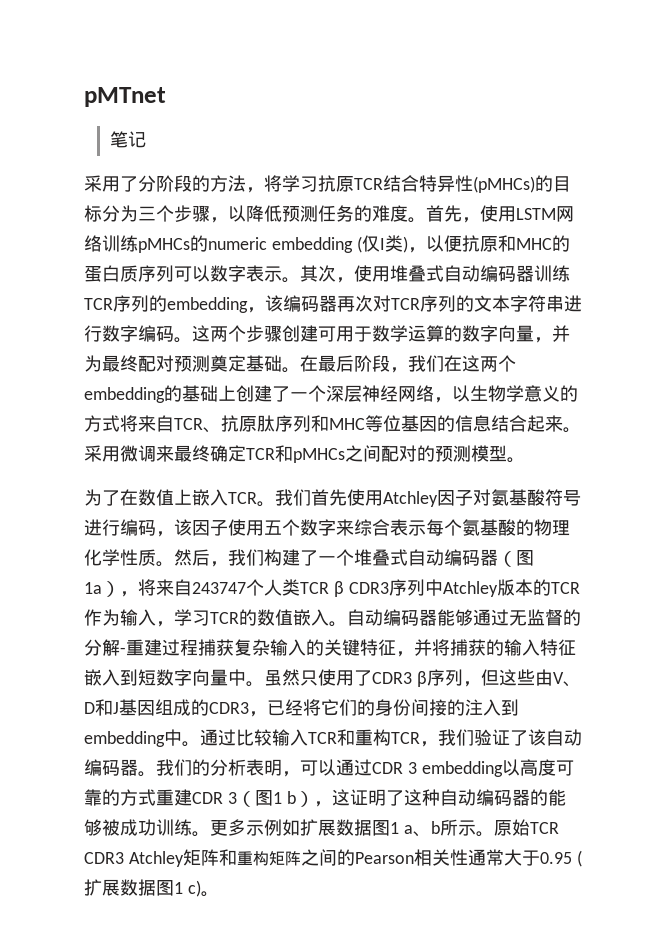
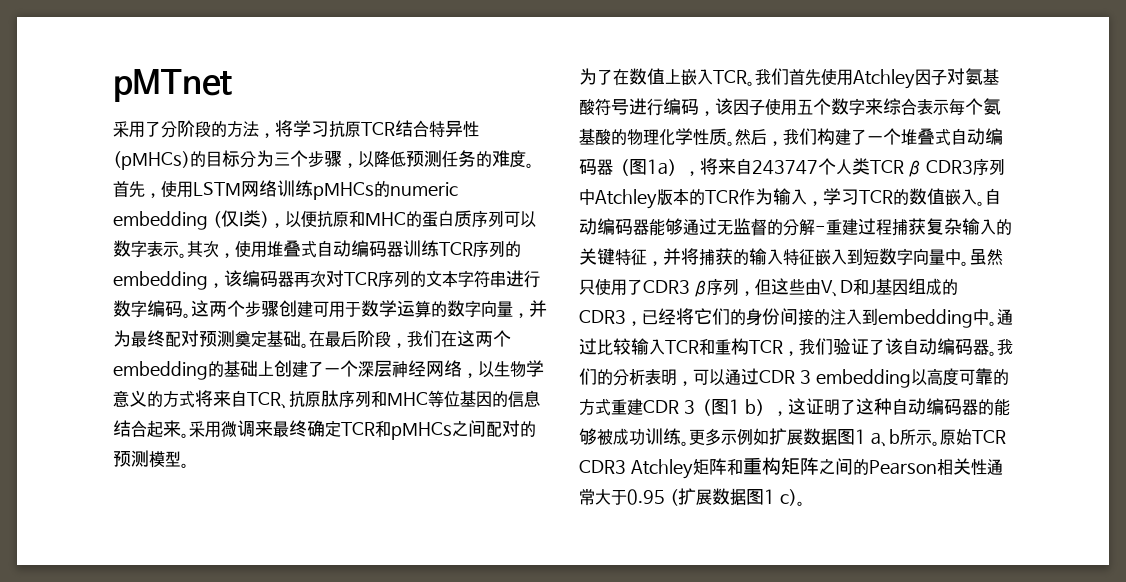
[109,131,146,148] // 笔记 -> (232, 85) none

